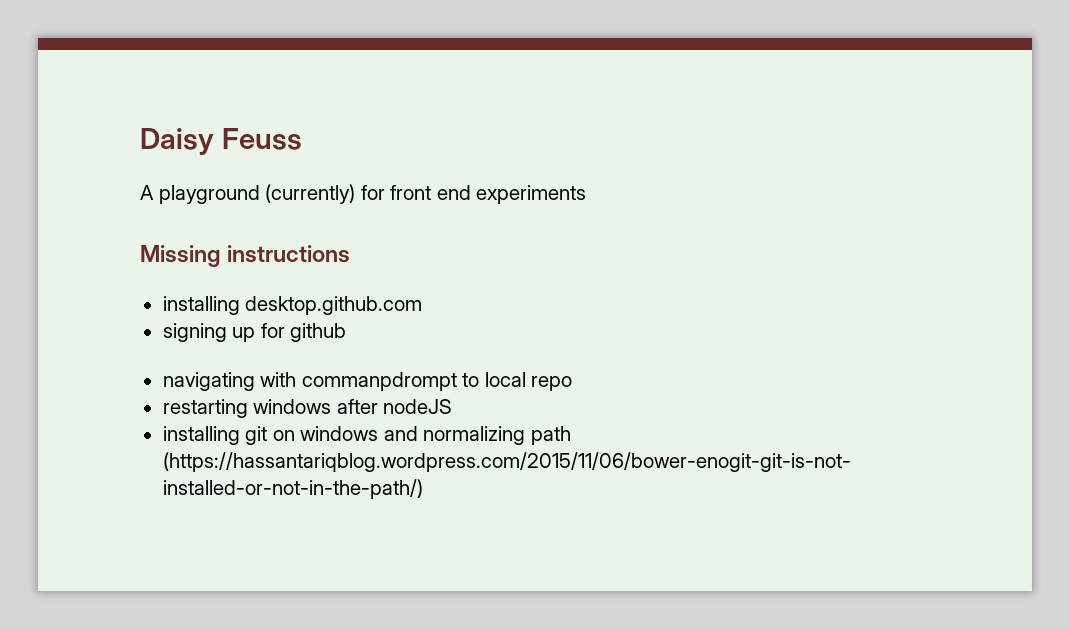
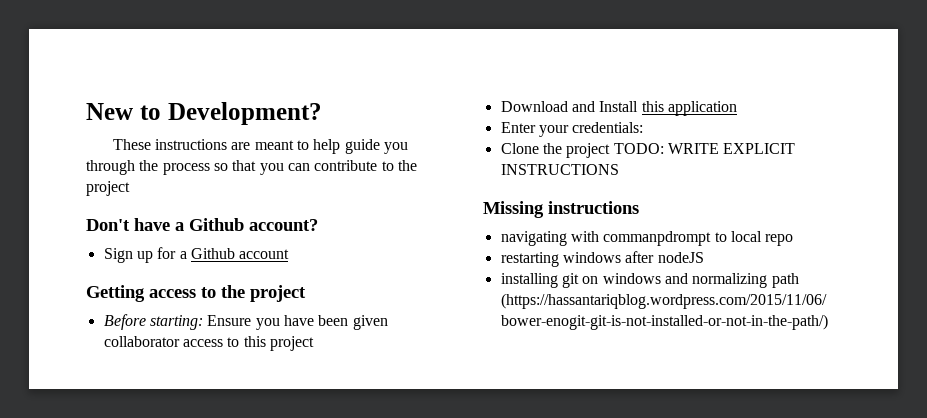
[140,128,302,155] [140,184,587,204] [140,245,351,267] [162,296,423,315] [162,323,347,342] Daisy Feuss // A playground (currently) for front end experiments // Missing instructions // installing desktop.github.com // signing up for github -> [86,102,322,125] [112,139,408,154] [86,160,417,175] [86,181,130,196] [86,218,318,231] [103,247,290,263] [86,285,306,302] [103,314,388,330] [103,336,314,351] [500,101,737,116] [500,122,644,137] [500,143,796,158] [500,164,619,175] [483,201,639,218] New to Development? // These instructions are meant to help guide you through the process so that you can contribute to the project // Don't have a Github account? // Sign up for a Github account // Getting access to the project // Before starting: Ensure you have been given collaborator access to this project // Download and Install this application // Enter your credentials: // Clone the project TODO: WRITE EXPLICIT INSTRUCTIONS // Missing instructions

